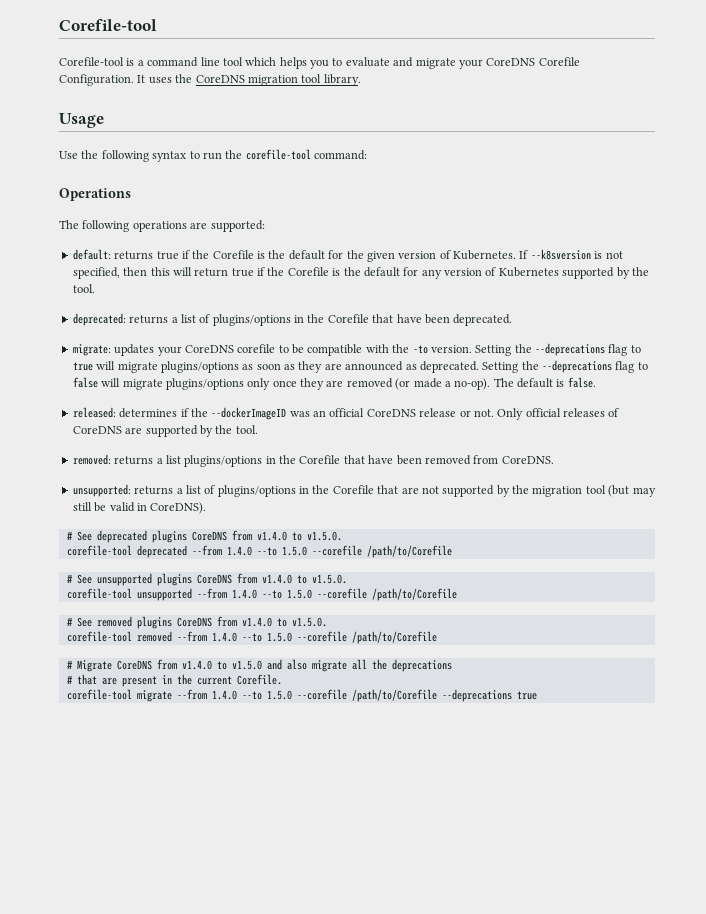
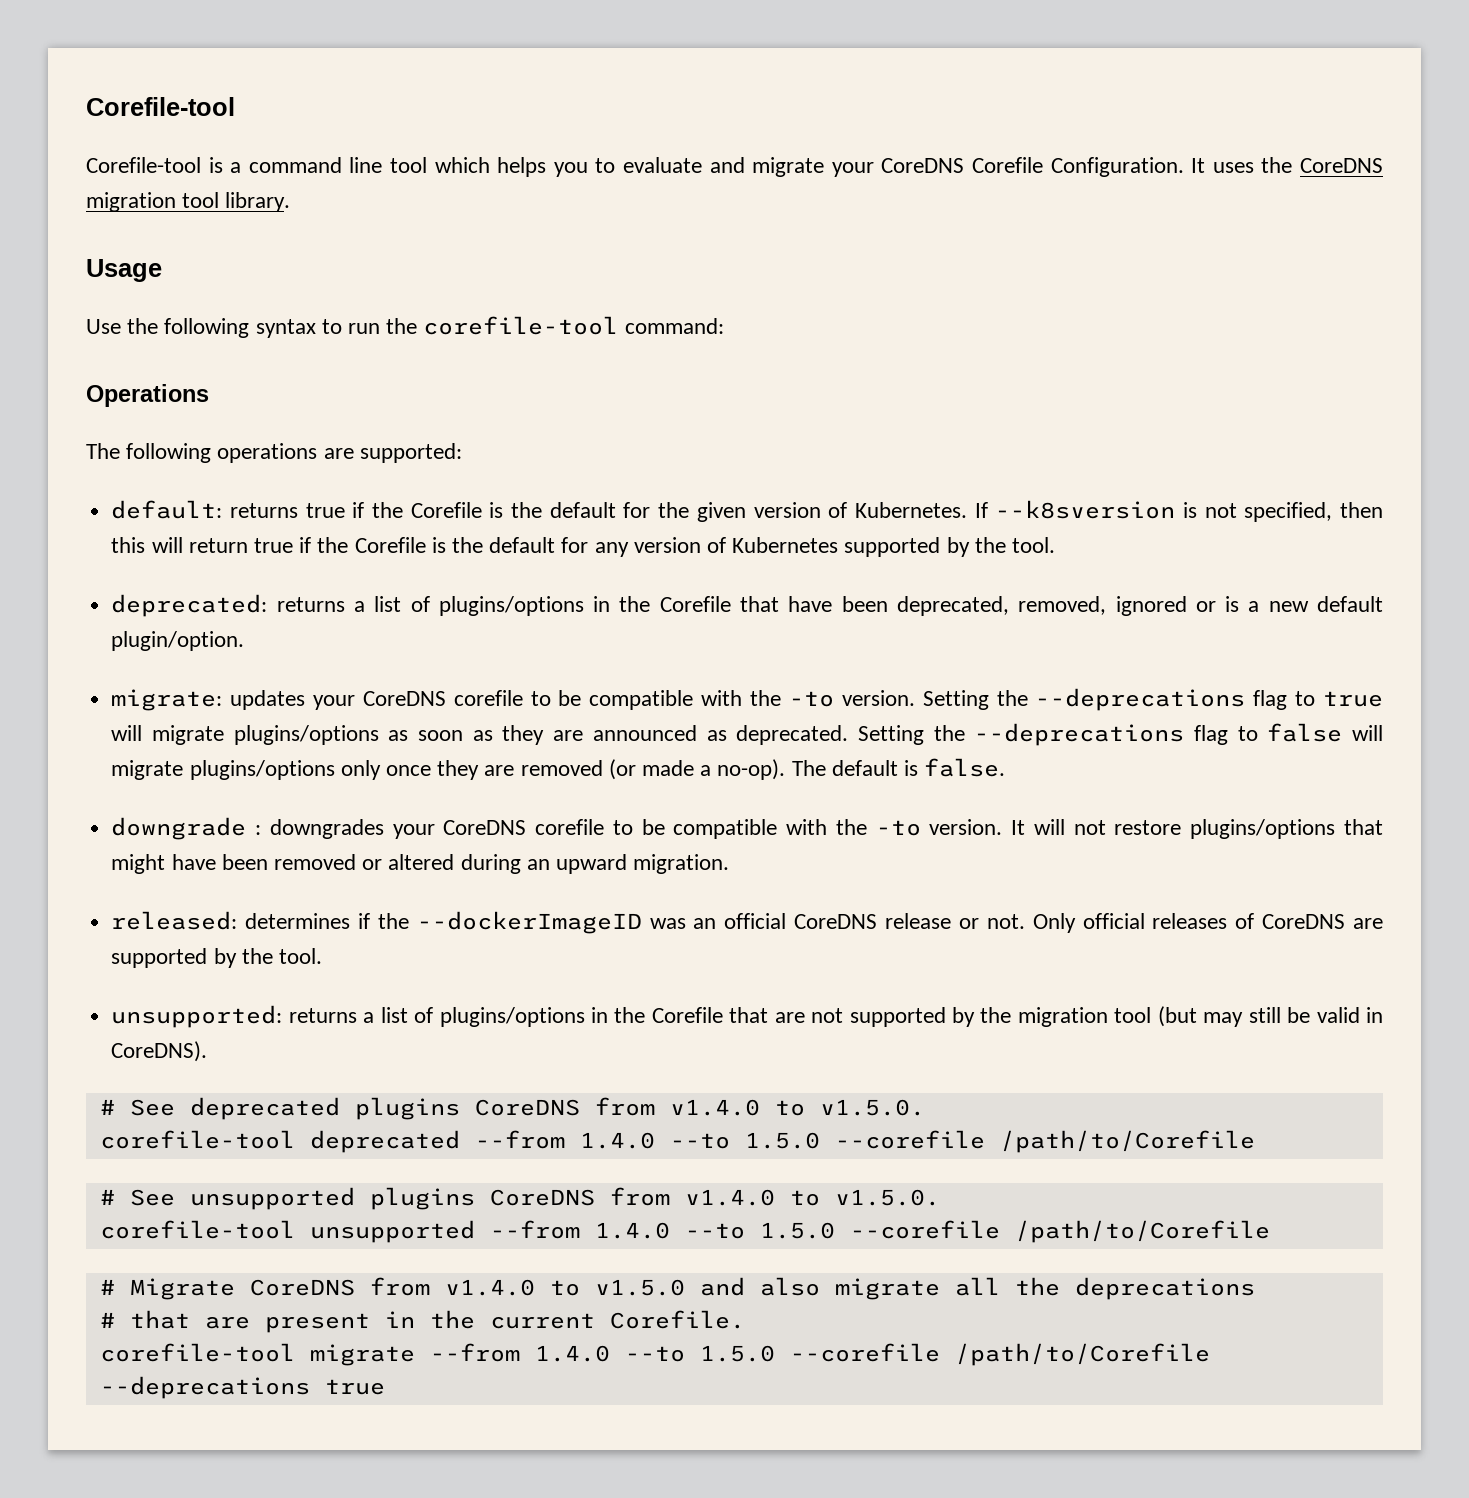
[453,314,513,326] deprecated. -> [896,596,1383,616] [111,631,245,651] deprecated, removed, ignored or is a new default plugin/option.
(596, 382) none -> [111,817,1383,840] [111,854,730,874] // downgrade : downgrades your CoreDNS corefile to be compatible with the -to version. It will not restore plugins/options that might have been removed or altered during an upward migration.
[72,454,554,467] // removed: returns a list plugins/options in the Corefile that have been removed from CoreDNS. -> (322, 956) none
[66,616,327,629] [66,631,437,644] // # See removed plugins CoreDNS from v1.4.0 to v1.5.0. // corefile-tool removed --from 1.4.0 --to 1.5.0 --corefile /path/to/Corefile -> (1270, 1231) none

